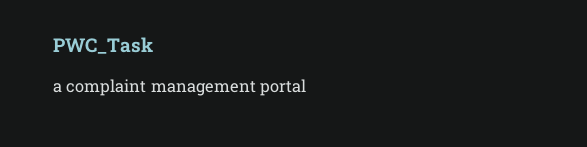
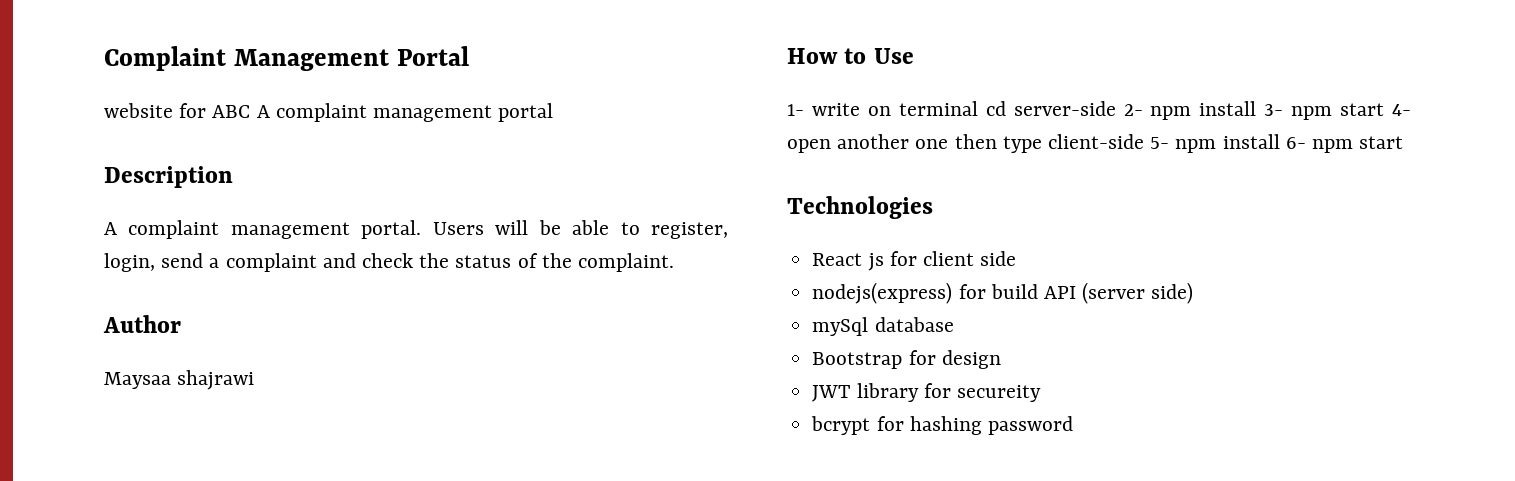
[53,37,153,54] [53,79,307,96] PWC_Task // a complaint management portal -> [104,46,469,71] [104,103,554,122] [104,166,233,188] [104,220,728,239] [104,253,675,272] [103,315,181,333] [104,370,255,390] [787,48,914,64] [787,101,1411,120] [787,134,1404,153] [787,196,933,219] [812,251,1017,271] [812,282,1194,304] [812,317,954,336] [812,350,1001,369] [812,383,1041,402] [811,416,1073,435] Complaint Management Portal // website for ABC A complaint management portal // Description // A complaint management portal. Users will be able to register, login, send a complaint and check the status of the complaint. // Author // Maysaa shajrawi // How to Use // 1- write on terminal cd server-side 2- npm install 3- npm start 4- open another one then type client-side 5- npm install 6- npm start // Technologies // React js for client side // nodejs(express) for build API (server side) // mySql database // Bootstrap for design // JWT library for secureity // bcrypt for hashing password

